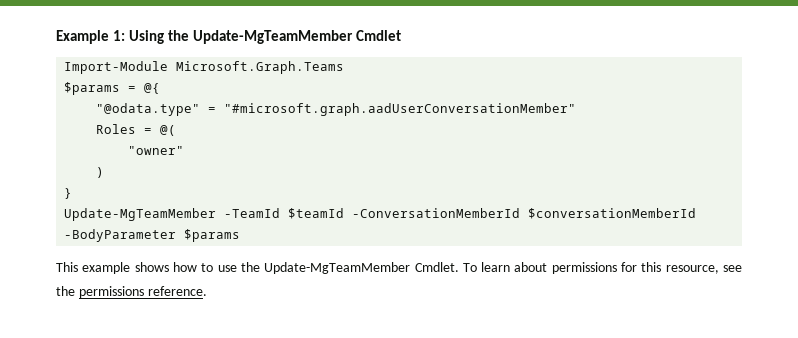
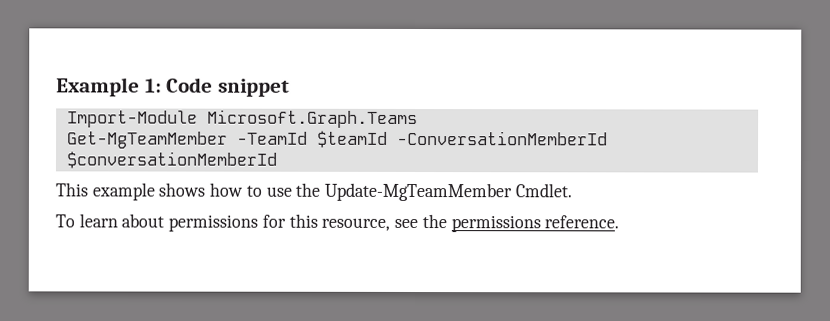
[129,30,402,44] [64,61,345,74] [64,82,161,95] [96,103,577,116] [96,124,177,136] [128,146,185,155] [96,167,105,178] [64,188,73,199] [64,208,217,221] Using the Update-MgTeamMember Cmdlet // Import-Module Microsoft.Graph.Teams // $params = @{ // "@odata.type" = "#microsoft.graph.aadUserConversationMember" // Roles = @( // "owner" // ) // } // Update-MgTeamMember -> [166,77,290,97] [66,109,418,129] [66,131,228,149] Code snippet // Import-Module Microsoft.Graph.Teams // Get-MgTeamMember
[64,229,241,242] -BodyParameter $params -> (278, 160) none
(459, 267) none -> (572, 190) //

